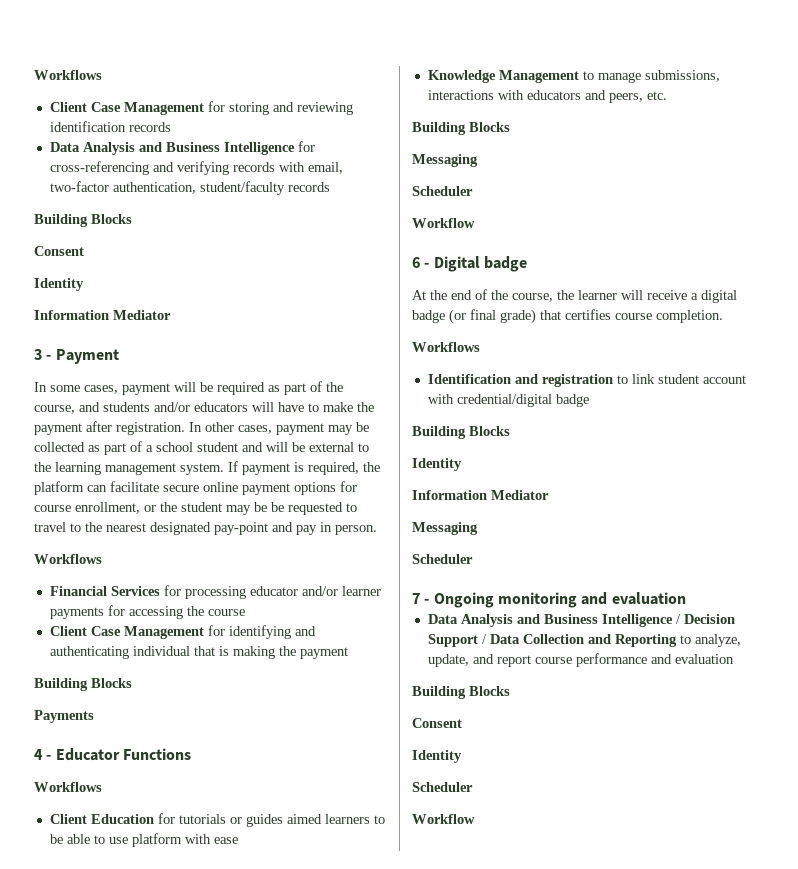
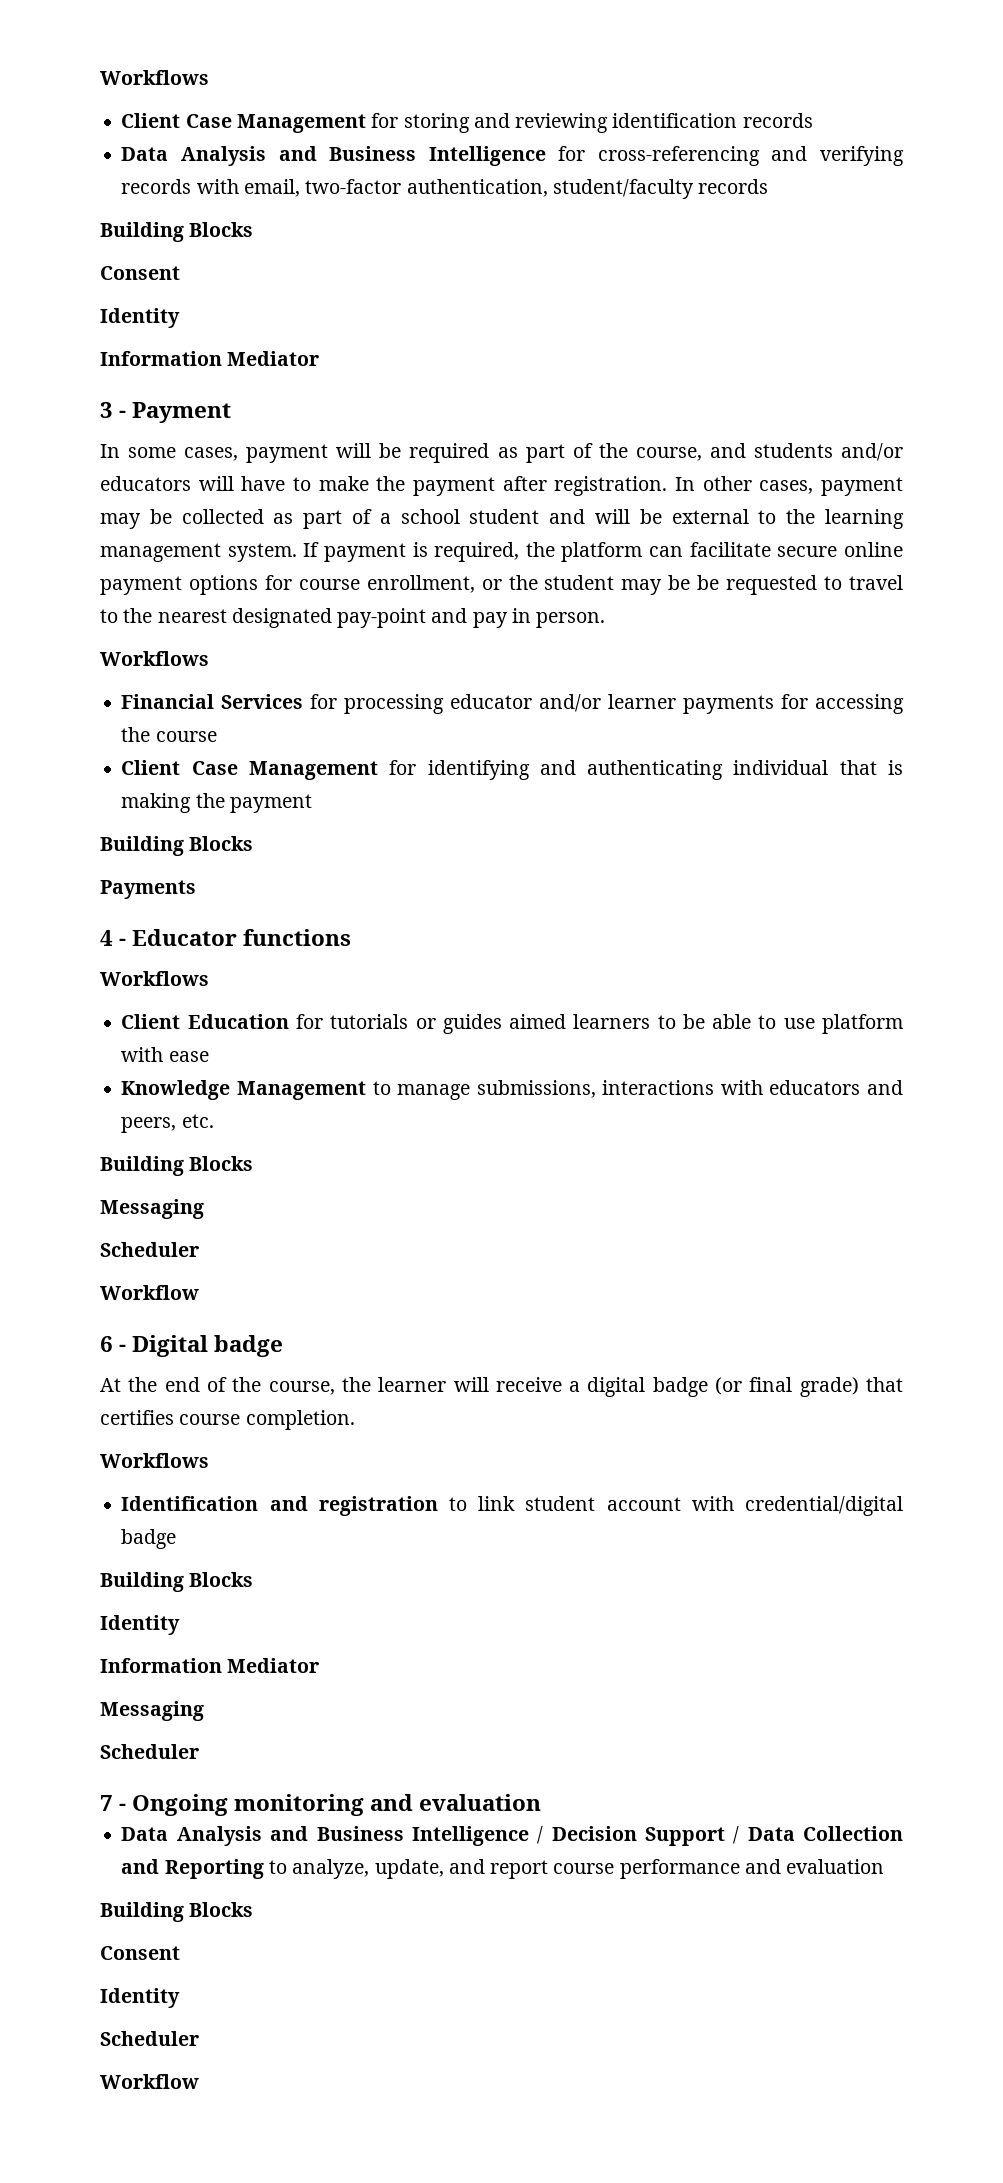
[122,748,191,760] Functions -> [243,929,352,946] functions

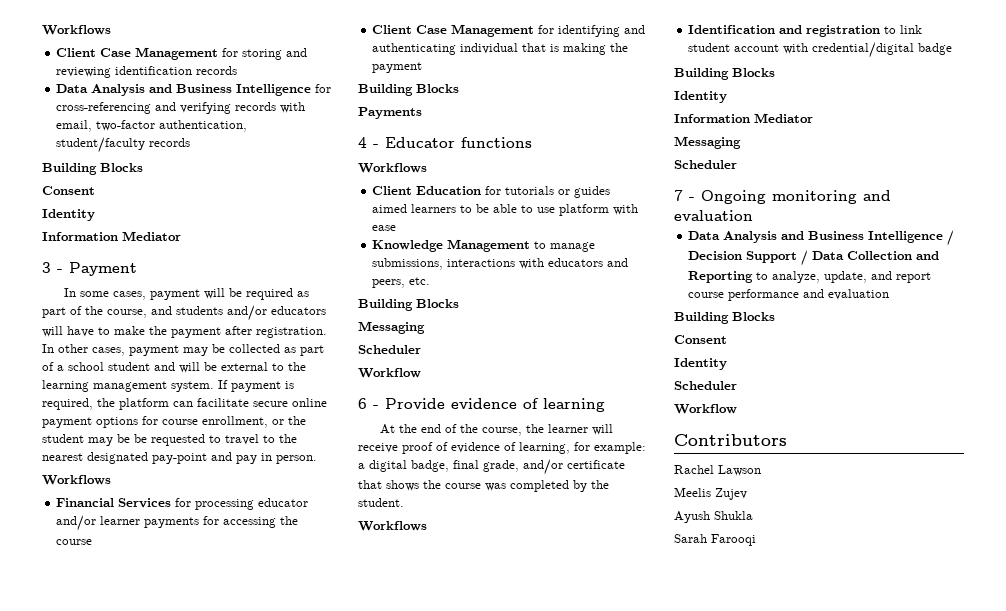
[132,1335,284,1357] Digital badge -> [385,398,605,412] Provide evidence of learning
[569,1377,903,1397] [100,1410,355,1430] a digital badge (or final grade) that certifies course completion. -> [402,442,646,454] [358,459,625,475] [358,480,609,492] [358,498,404,507] proof of evidence of learning, for example: a digital badge, final grade, and/or certificate that shows the course was completed by the student.
(199, 2081) none -> [674,434,787,446] [674,465,761,476] [674,487,747,500] [674,511,753,523] [674,534,756,546] // Contributors // Rachel Lawson // Meelis Zujev // Ayush Shukla // Sarah Farooqi

